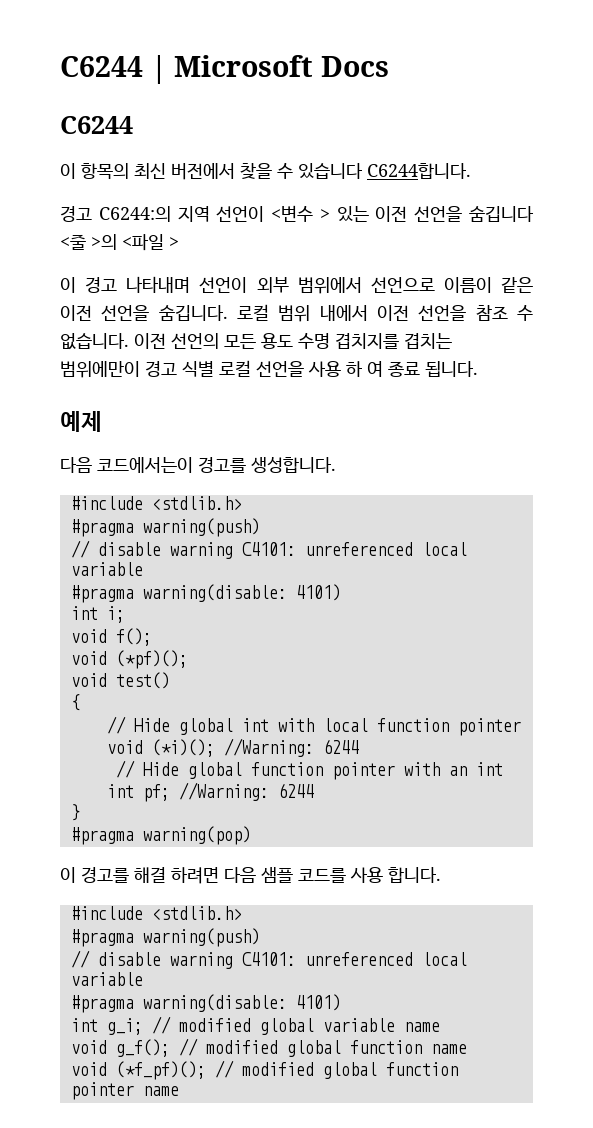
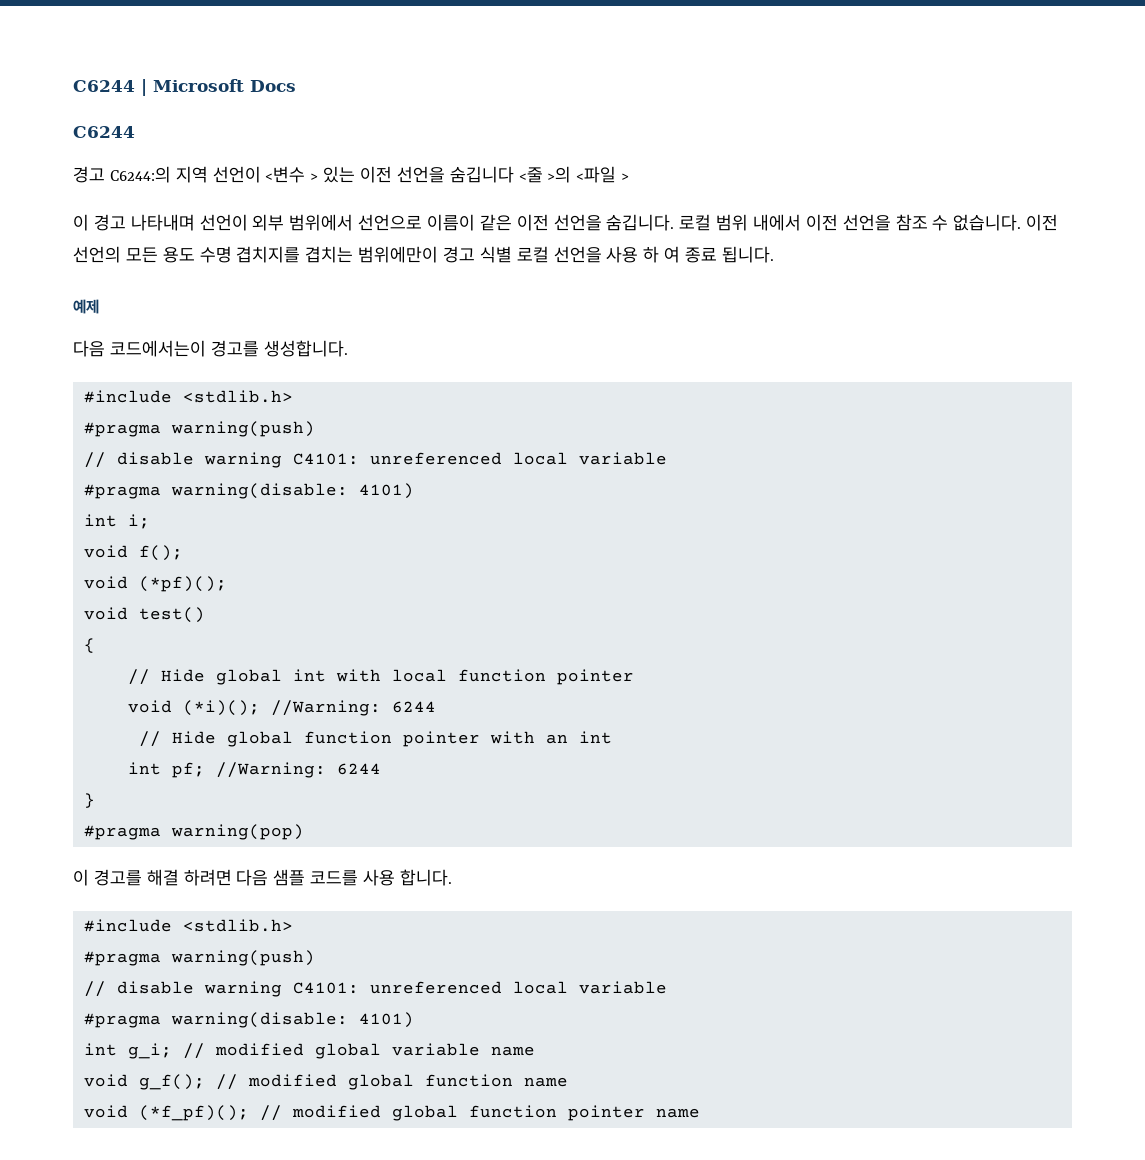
[60,163,471,180] // 이 항목의 최신 버전에서 찾을 수 있습니다 C6244합니다. -> (135, 132) none

